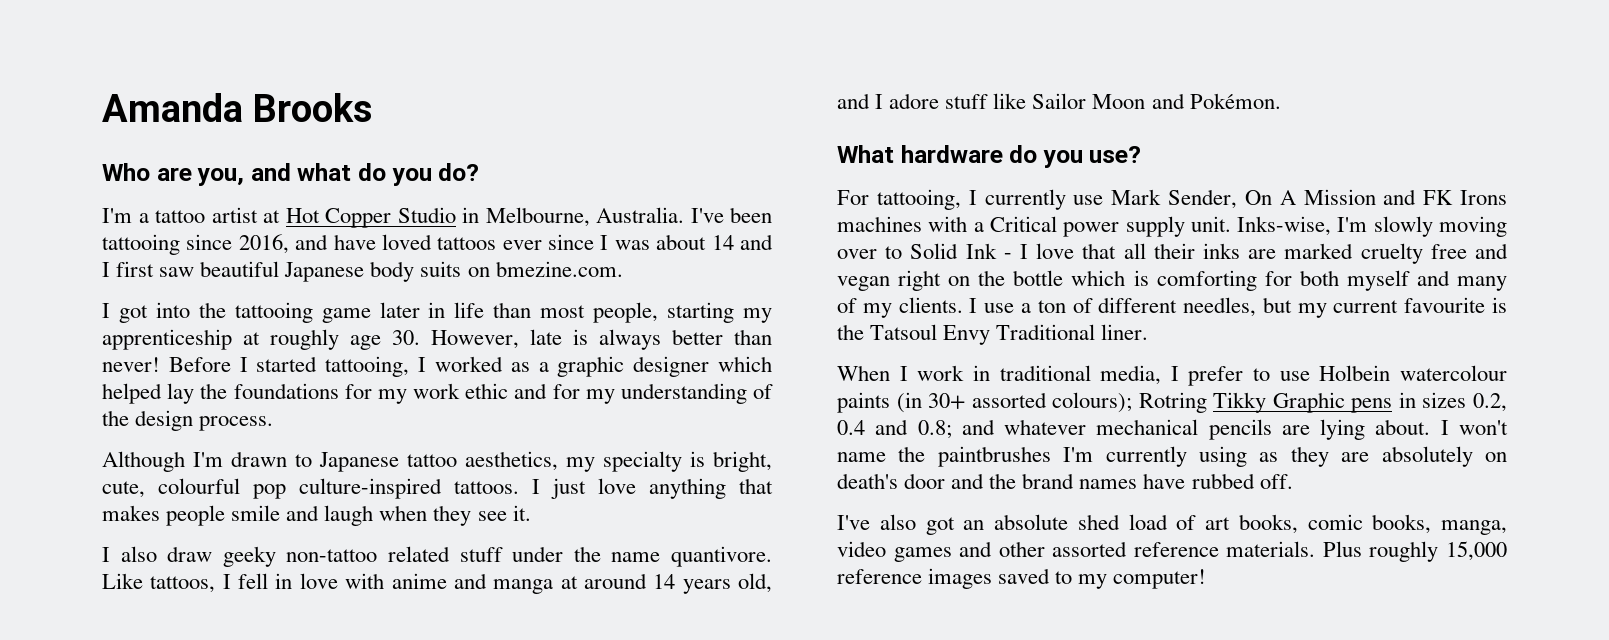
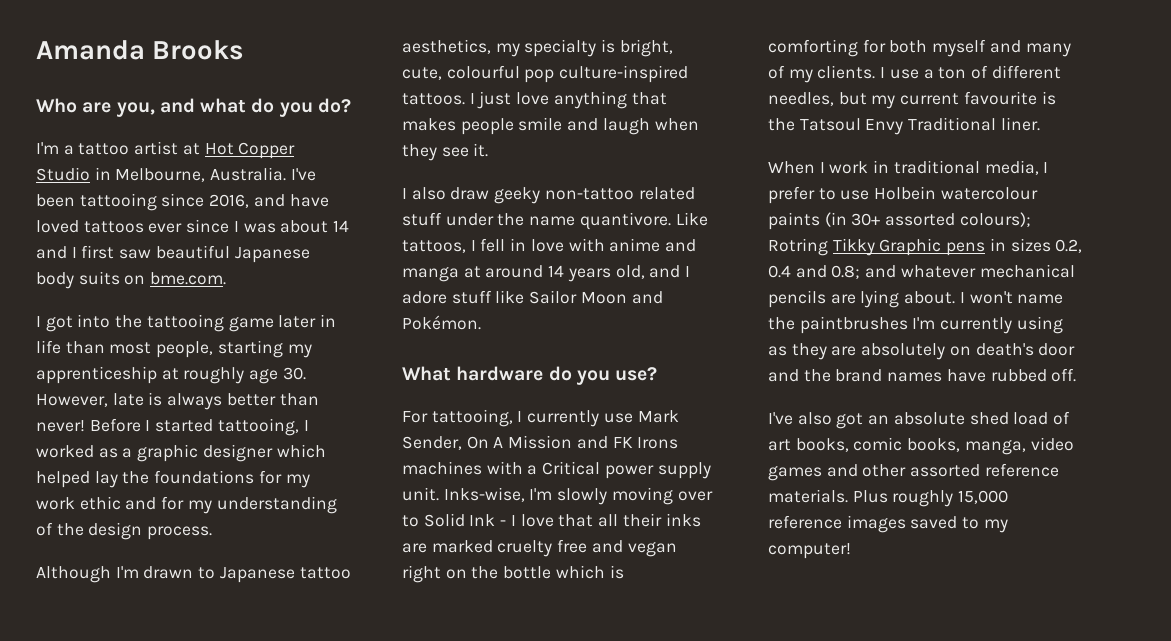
[495,261,623,277] bmezine.com. -> [150,272,227,285] bme.com.

